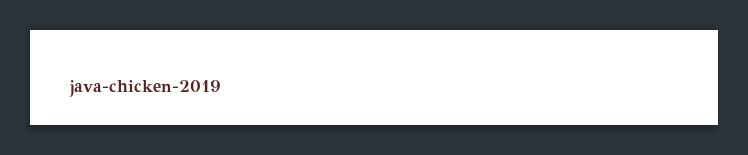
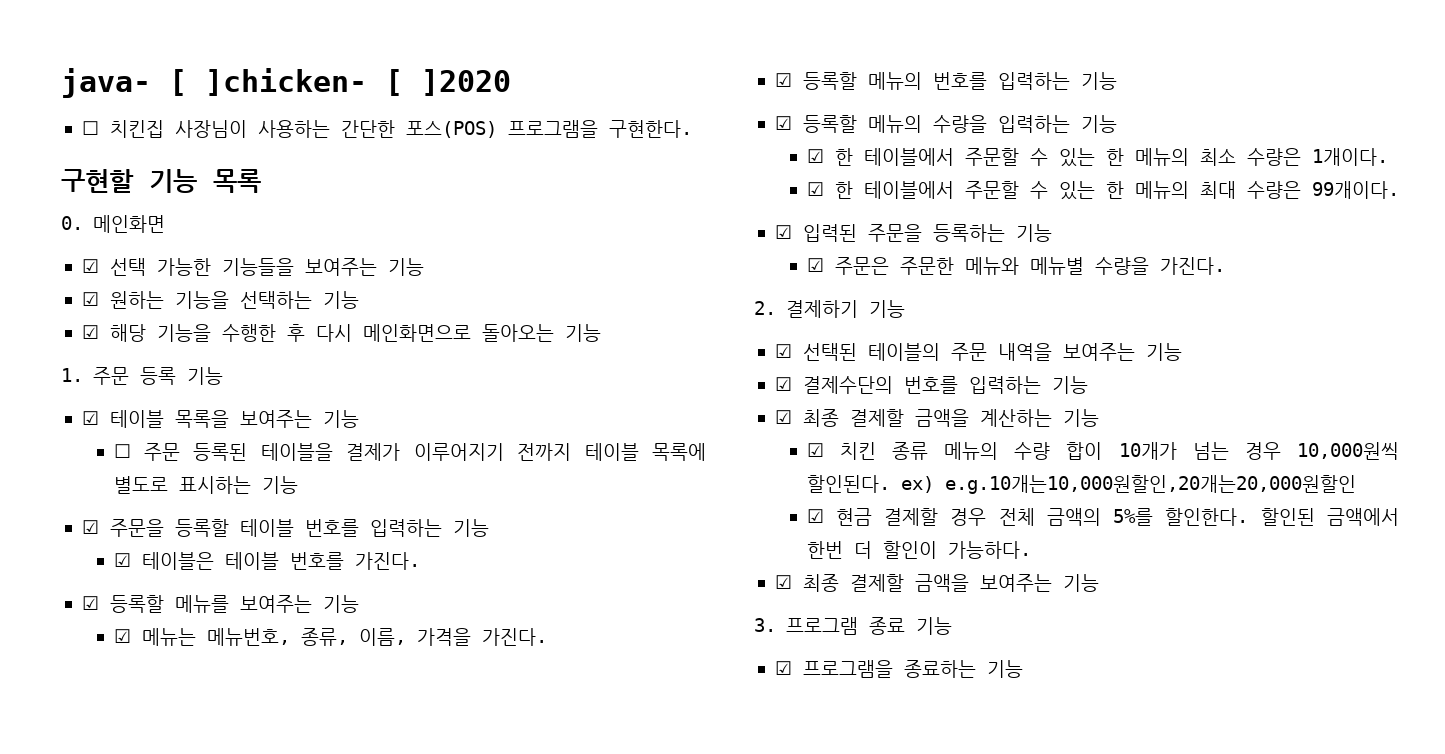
[69,80,221,97] java-chicken-2019 -> [61,68,511,98] [81,120,692,138] [61,169,261,193] [61,215,165,233] [81,258,424,276] [81,291,359,309] [81,324,601,342] [61,367,223,385] [81,410,359,428] [113,443,706,461] [113,476,298,494] [81,519,489,537] [113,552,420,570] [81,595,359,613] [113,628,547,646] [774,72,1117,90] [774,115,1117,133] [806,148,1388,167] [806,181,1399,200] [774,224,1052,242] [806,257,1225,275] [754,300,905,318] [774,343,1182,361] [774,376,1088,394] [774,409,1099,427] [806,442,1399,460] [806,475,1356,494] [806,508,1399,526] [806,541,1031,559] [774,574,1099,592] [754,617,952,635] [774,660,1023,678] java- [ ]chicken- [ ]2020 // ☐ 치킨집 사장님이 사용하는 간단한 포스(POS) 프로그램을 구현한다. // 구현할 기능 목록 // 0. 메인화면 // ☑ 선택 가능한 기능들을 보여주는 기능 // ☑ 원하는 기능을 선택하는 기능 // ☑ 해당 기능을 수행한 후 다시 메인화면으로 돌아오는 기능 // 1. 주문 등록 기능 // ☑ 테이블 목록을 보여주는 기능 // ☐ 주문 등록된 테이블을 결제가 이루어지기 전까지 테이블 목록에 별도로 표시하는 기능 // ☑ 주문을 등록할 테이블 번호를 입력하는 기능 // ☑ 테이블은 테이블 번호를 가진다. // ☑ 등록할 메뉴를 보여주는 기능 // ☑ 메뉴는 메뉴번호, 종류, 이름, 가격을 가진다. // ☑ 등록할 메뉴의 번호를 입력하는 기능 // ☑ 등록할 메뉴의 수량을 입력하는 기능 // ☑ 한 테이블에서 주문할 수 있는 한 메뉴의 최소 수량은 1개이다. // ☑ 한 테이블에서 주문할 수 있는 한 메뉴의 최대 수량은 99개이다. // ☑ 입력된 주문을 등록하는 기능 // ☑ 주문은 주문한 메뉴와 메뉴별 수량을 가진다. // 2. 결제하기 기능 // ☑ 선택된 테이블의 주문 내역을 보여주는 기능 // ☑ 결제수단의 번호를 입력하는 기능 // ☑ 최종 결제할 금액을 계산하는 기능 // ☑ 치킨 종류 메뉴의 수량 합이 10개가 넘는 경우 10,000원씩 할인된다. ex) e.g.10개는10,000원할인,20개는20,000원할인 // ☑ 현금 결제할 경우 전체 금액의 5%를 할인한다. 할인된 금액에서 한번 더 할인이 가능하다. // ☑ 최종 결제할 금액을 보여주는 기능 // 3. 프로그램 종료 기능 // ☑ 프로그램을 종료하는 기능

